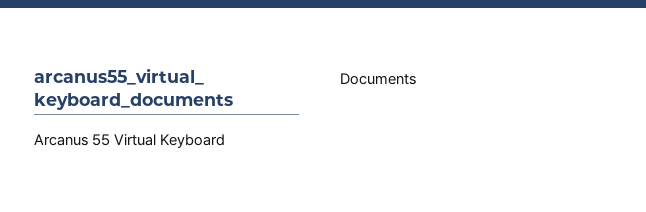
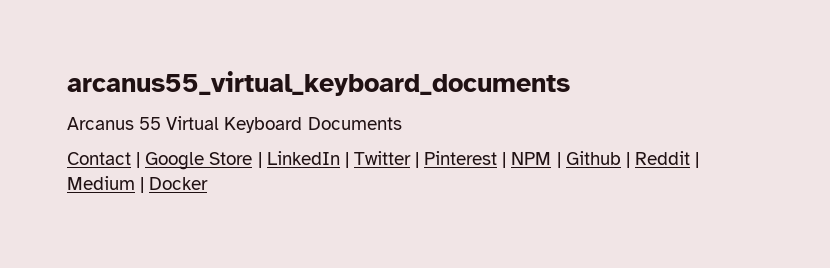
(416, 79) none -> [67,151,700,170] [67,176,209,193] // Contact | Google Store | LinkedIn | Twitter | Pinterest | NPM | Github | Reddit | Medium | Docker

